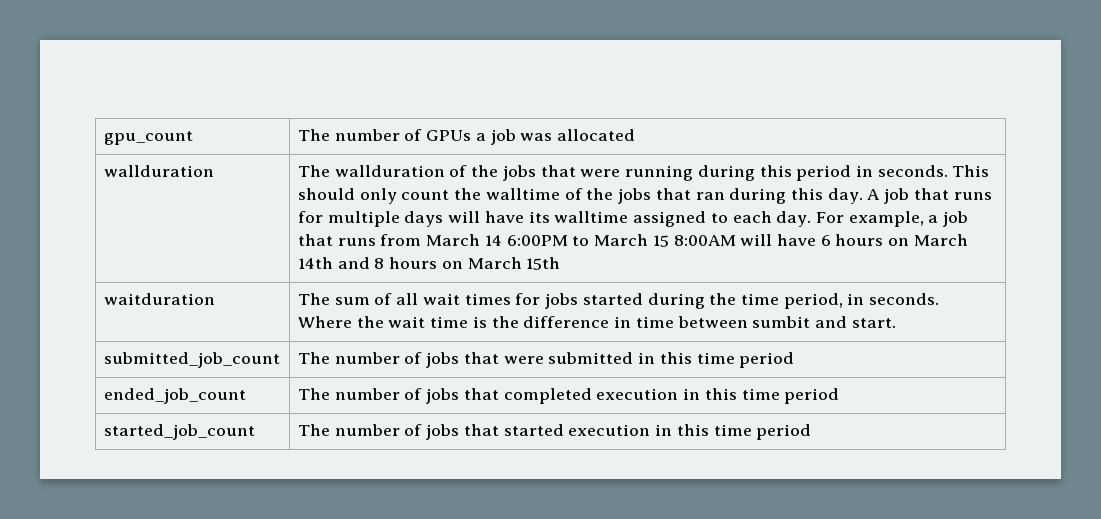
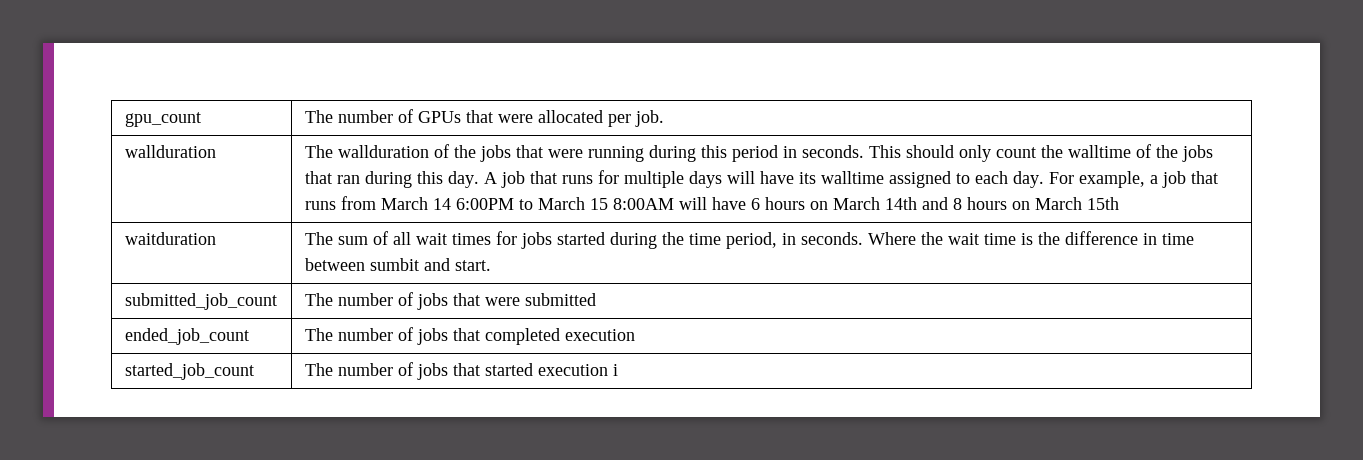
[475,129,553,145] a job was -> [465,110,533,123] that were
(636, 135) none -> [607,110,664,127] per job.
[638,352,795,368] in this time period -> (596, 299) none
[683,388,840,404] in this time period -> (635, 335) none
[655,424,812,440] in this time period -> [612,364,618,376] i

